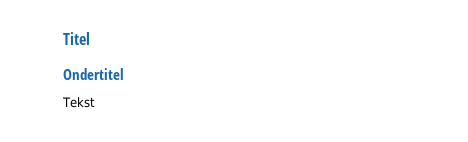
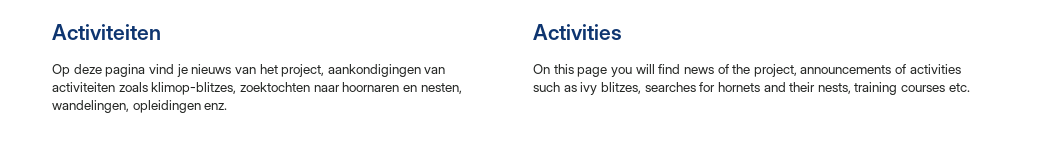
[63,32,90,45] [63,68,124,80] [62,97,95,108] Titel // Ondertitel // Tekst -> [52,24,161,40] [52,64,446,77] [52,82,462,95] [52,100,228,113] [533,24,622,40] [533,64,961,77] [533,82,970,95] Activiteiten // Op deze pagina vind je nieuws van het project, aankondigingen van activiteiten zoals klimop-blitzes, zoektochten naar hoornaren en nesten, wandelingen, opleidingen enz. // Activities // On this page you will find news of the project, announcements of activities such as ivy blitzes, searches for hornets and their nests, training courses etc.

